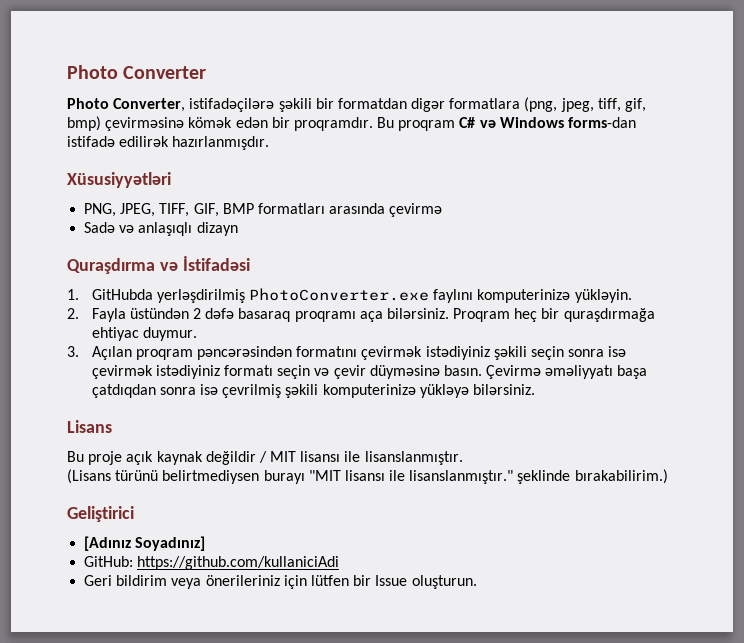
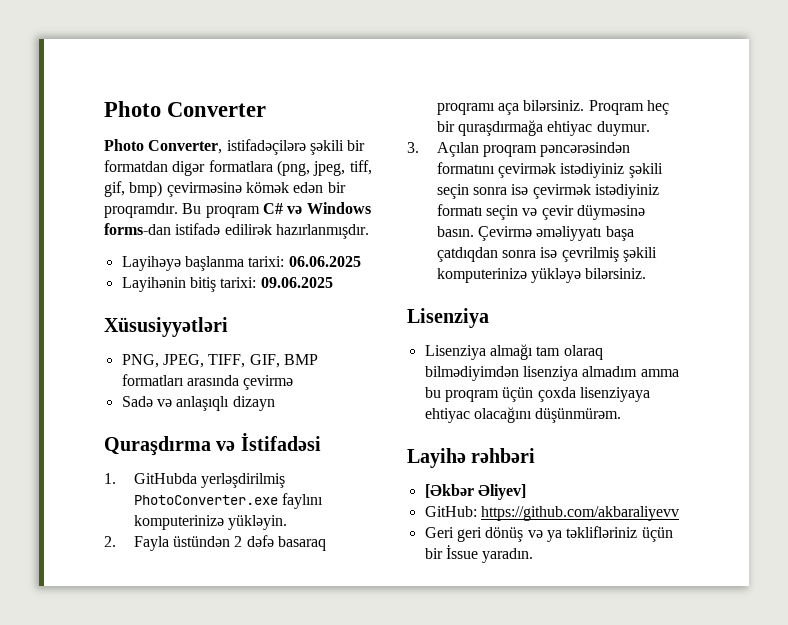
(270, 143) none -> [121,256,361,271] [121,277,333,292] // Layihəyə başlanma tarixi: 06.06.2025 // Layihənin bitiş tarixi: 09.06.2025
[67,420,112,433] [67,451,463,465] [67,469,668,484] [67,506,134,522] [84,536,206,551] Lisans // Bu proje açık kaynak değildir / MIT lisansı ile lisanslanmıştır. // (Lisans türünü belirtmediysen burayı "MIT lisansı ile lisanslanmıştır." şeklinde bırakabilirim.) // Geliştirici // [Adınız Soyadınız] -> [407,308,489,328] [424,344,603,360] [424,366,679,381] [424,387,650,402] [424,407,622,423] [407,448,536,468] [424,484,526,500] Lisenziya // Lisenziya almağı tam olaraq bilmədiyimdən lisenziya almadım amma bu proqram üçün çoxda lisenziyaya ehtiyac olacağını düşünmürəm. // Layihə rəhbəri // [Əkbər Əliyev]
[137,556,340,570] https://github.com/kullaniciAdi -> [480,506,679,521] https://github.com/akbaraliyevv
[116,575,477,589] bildirim veya önerileriniz için lütfen bir Issue oluşturun. -> [456,526,673,542] [424,545,534,563] geri dönüş və ya təklifləriniz üçün bir İssue yaradın.

